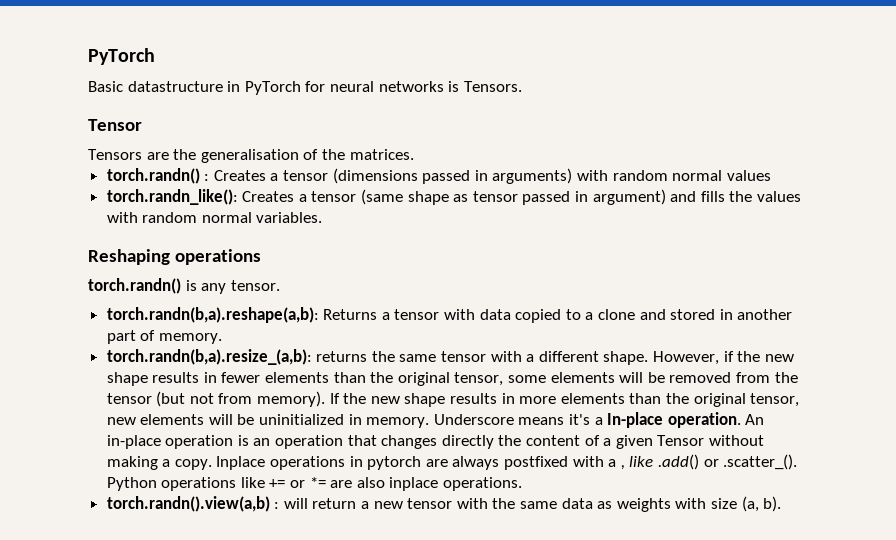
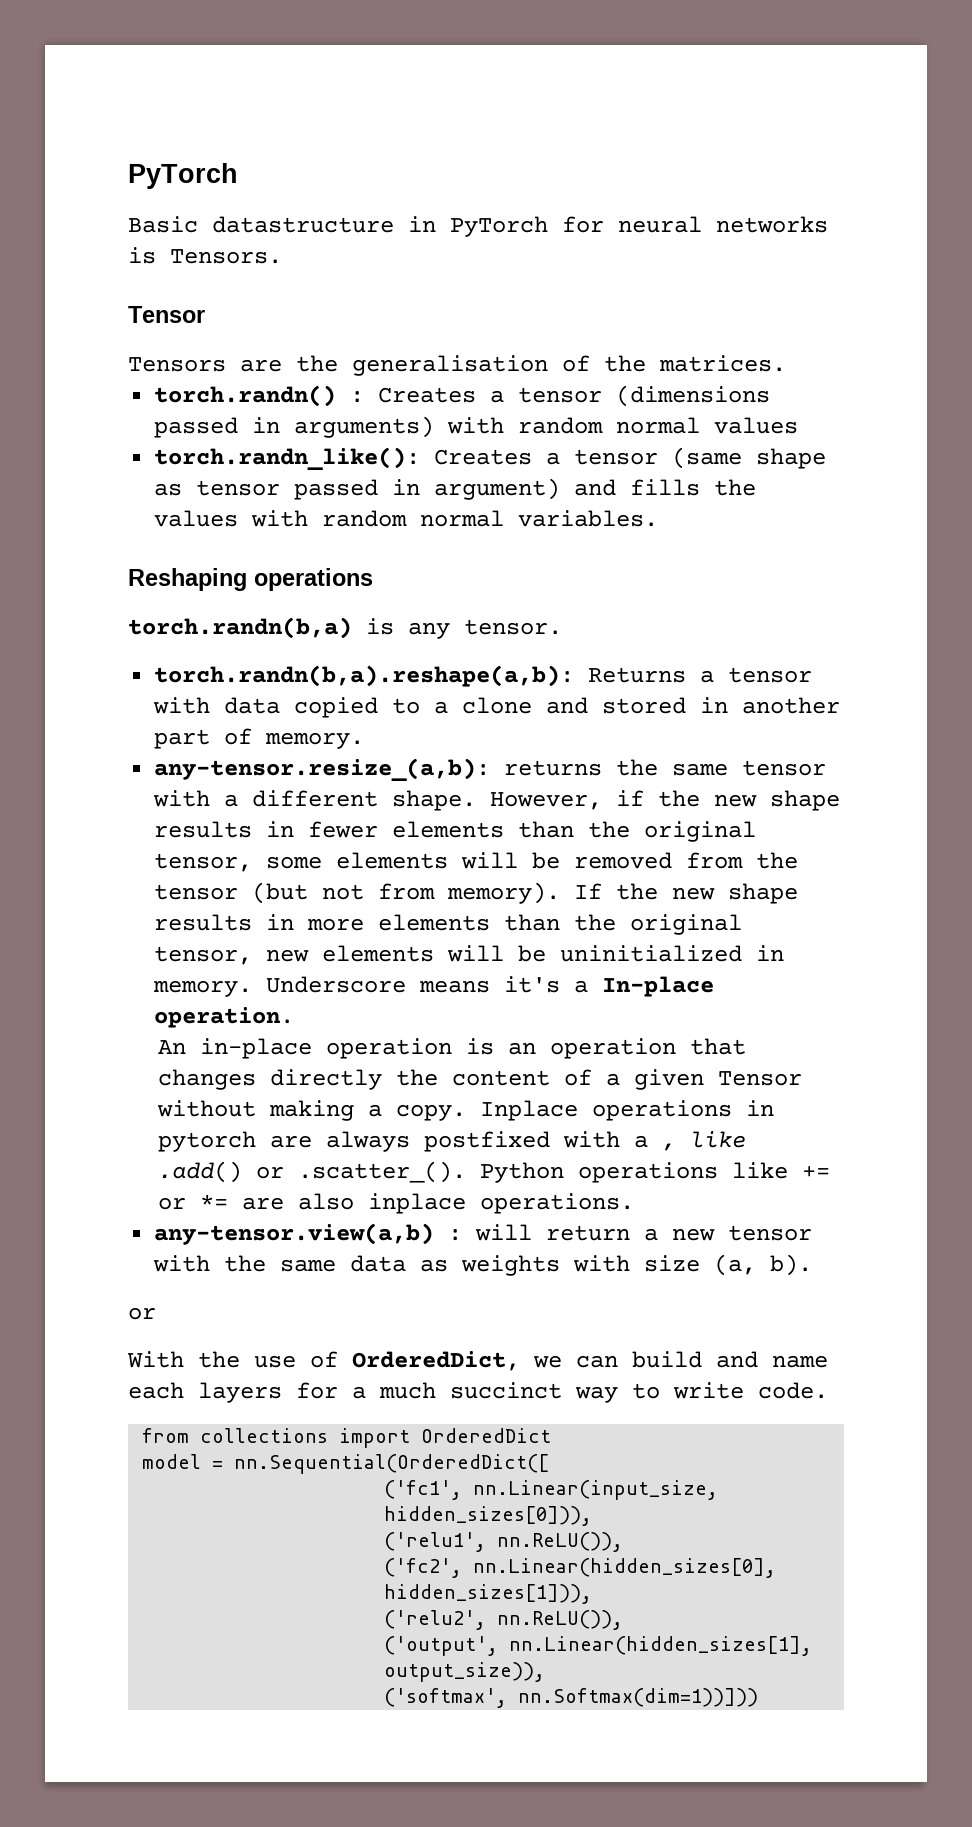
[88,278,181,294] torch.randn() -> [128,617,352,639] torch.randn(b,a)
[106,349,312,365] torch.randn(b,a).resize_(a,b): -> [154,758,491,782] any-tensor.resize_(a,b):
(741, 420) none -> (295, 1017) //
[106,496,270,512] torch.randn().view(a,b) -> [154,1223,435,1245] any-tensor.view(a,b)
(782, 504) none -> [128,1307,156,1320] [127,1351,828,1371] [128,1382,828,1403] [142,1428,552,1448] [142,1454,550,1474] [384,1480,719,1500] [384,1506,593,1526] [384,1532,624,1552] [384,1558,777,1578] [384,1584,593,1604] [384,1610,624,1630] [384,1636,813,1656] [384,1662,546,1682] [384,1688,759,1708] // or // With the use of OrderedDict, we can build and name each layers for a much succinct way to write code. // from collections import OrderedDict // model = nn.Sequential(OrderedDict([ // ('fc1', nn.Linear(input_size, hidden_sizes[0])), // ('relu1', nn.ReLU()), // ('fc2', nn.Linear(hidden_sizes[0], hidden_sizes[1])), // ('relu2', nn.ReLU()), // ('output', nn.Linear(hidden_sizes[1], output_size)), // ('softmax', nn.Softmax(dim=1))]))

